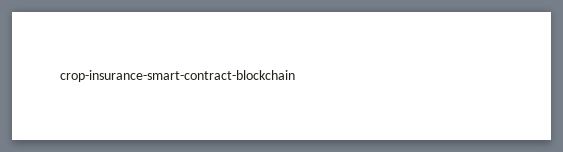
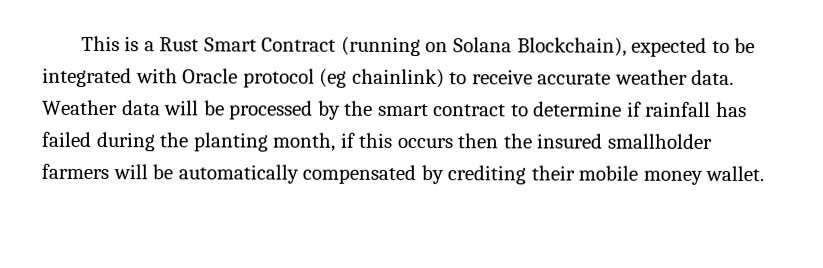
[60,70,295,82] crop-insurance-smart-contract-blockchain -> [80,35,756,57] [42,67,735,89] [42,99,747,120] [41,131,713,152] [41,163,765,185] This is a Rust Smart Contract (running on Solana Blockchain), expected to be integrated with Oracle protocol (eg chainlink) to receive accurate weather data. Weather data will be processed by the smart contract to determine if rainfall has failed during the planting month, if this occurs then the insured smallholder farmers will be automatically compensated by crediting their mobile money wallet.

